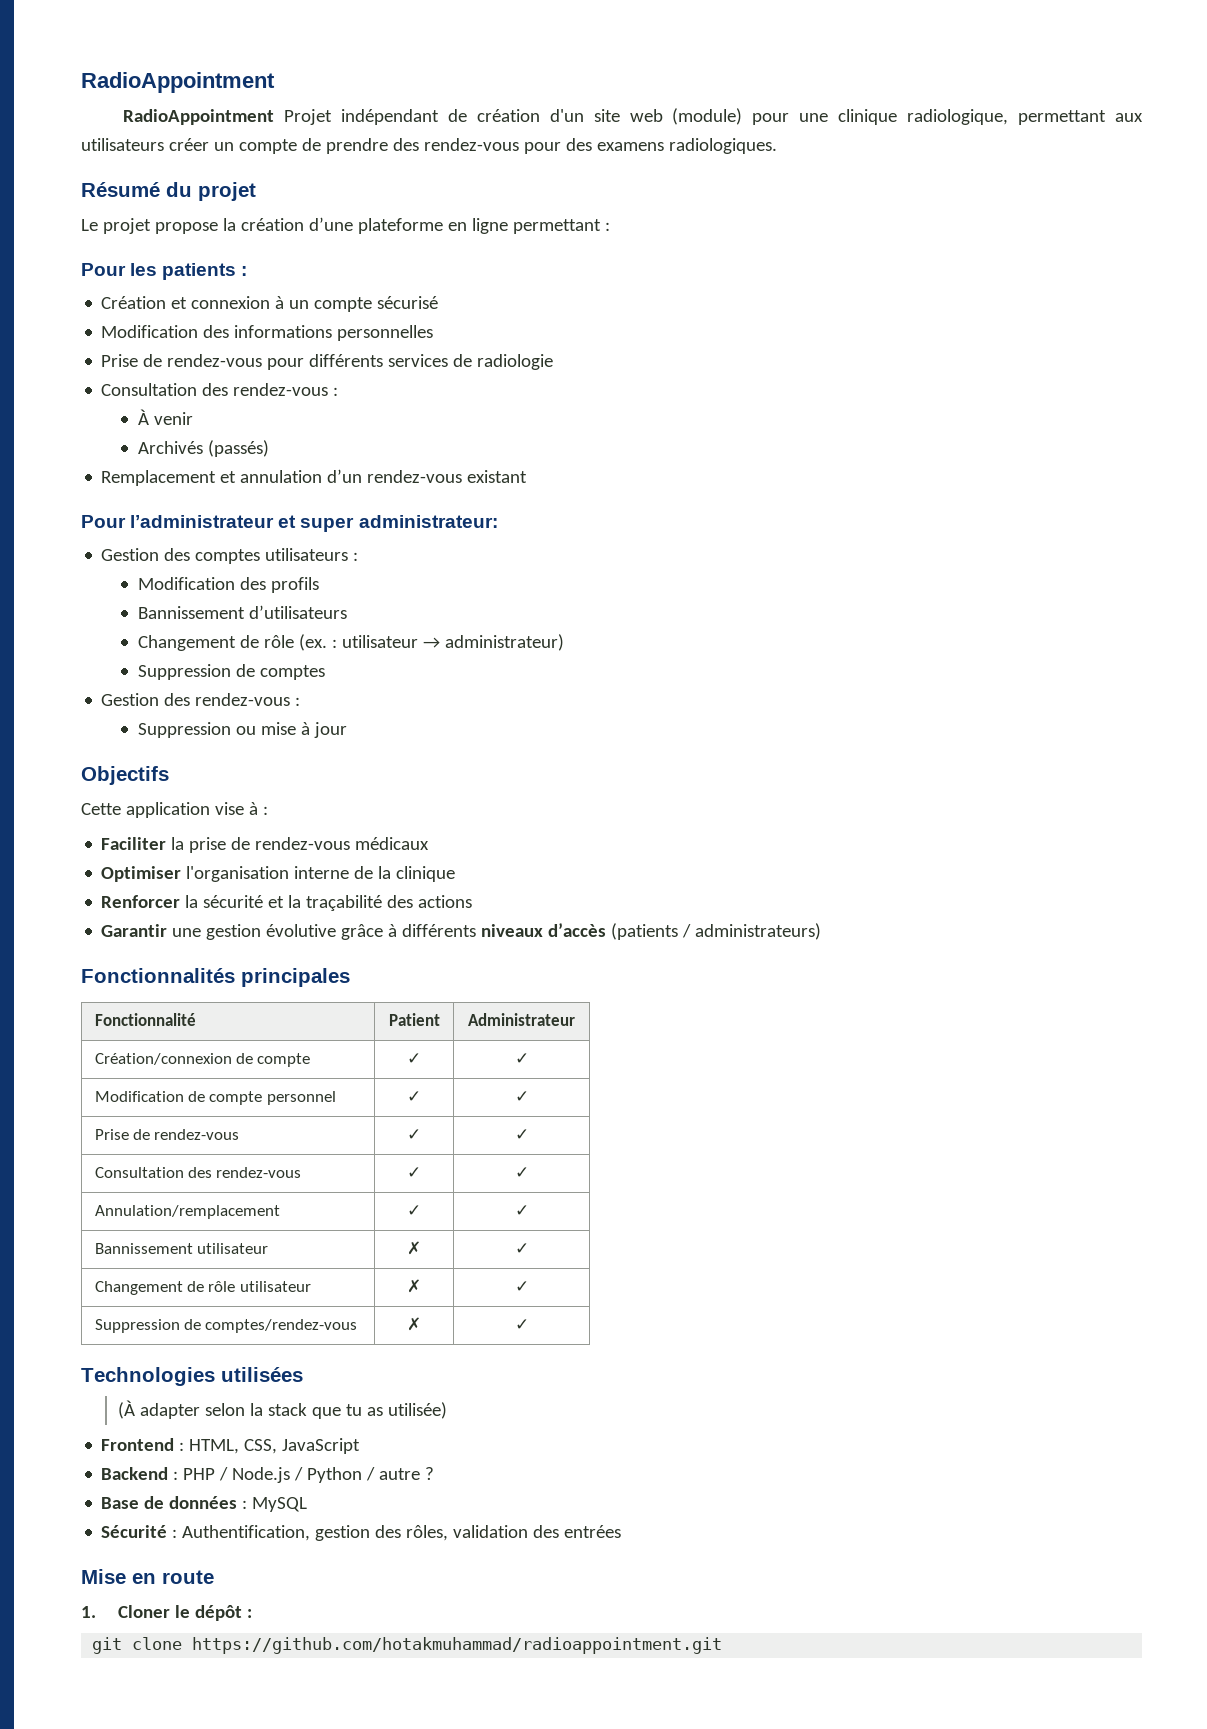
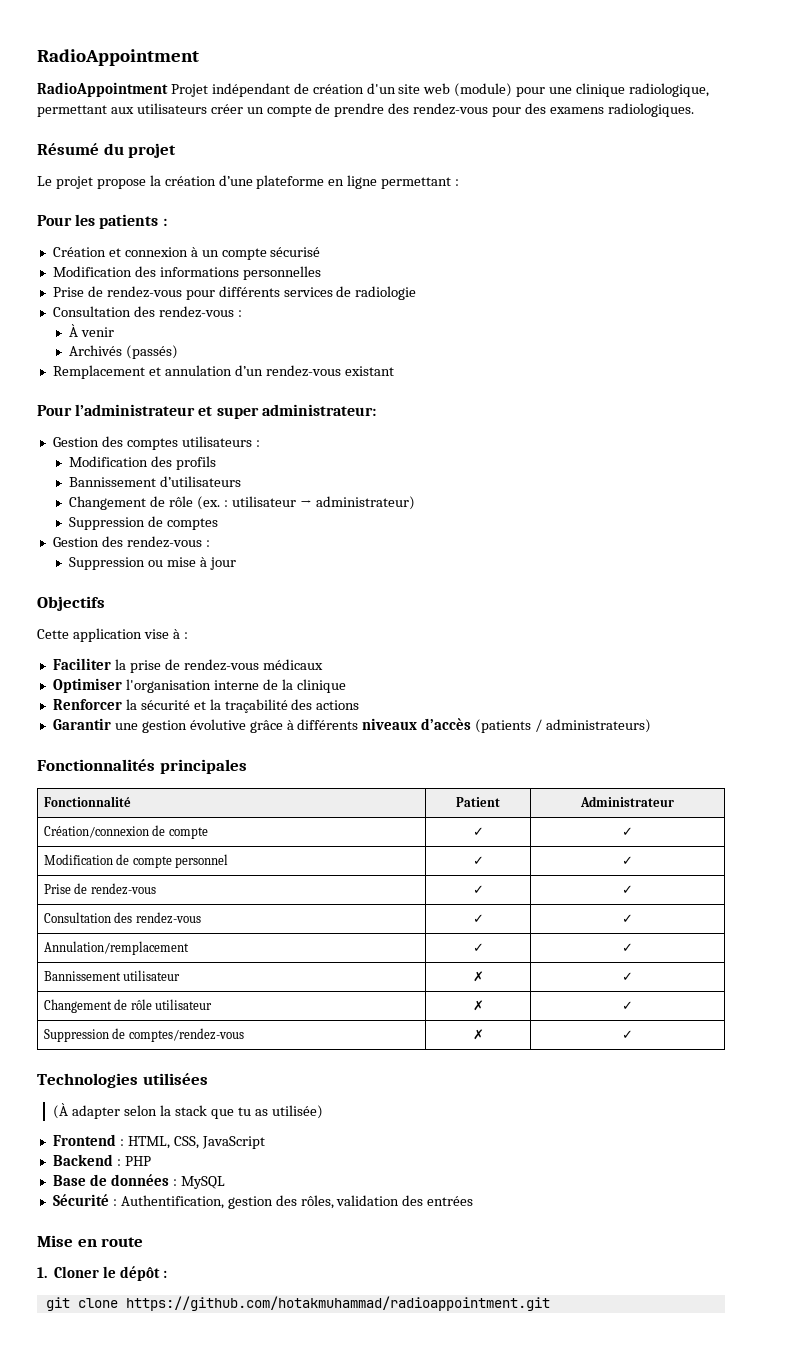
[219,1467,435,1483] / Node.js / Python / autre ? -> (151, 1161) none

